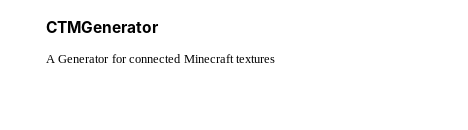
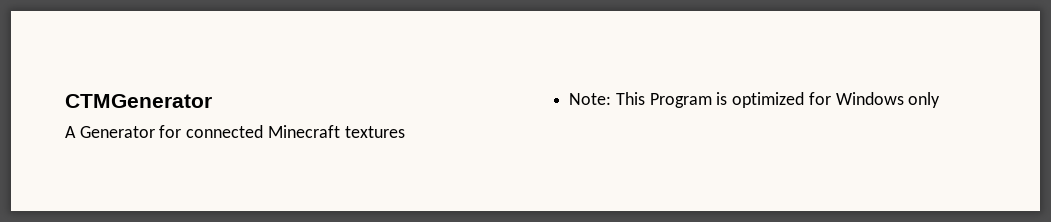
(275, 59) none -> [569,92,941,108] // Note: This Program is optimized for Windows only

